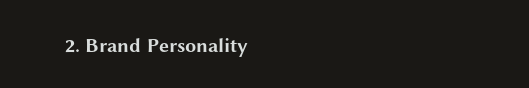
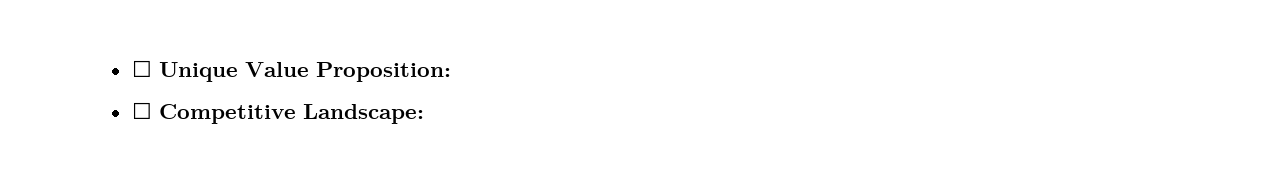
[65,38,248,57] 2. Brand Personality -> [131,60,451,82] [131,102,424,124] ☐ Unique Value Proposition: // ☐ Competitive Landscape:

